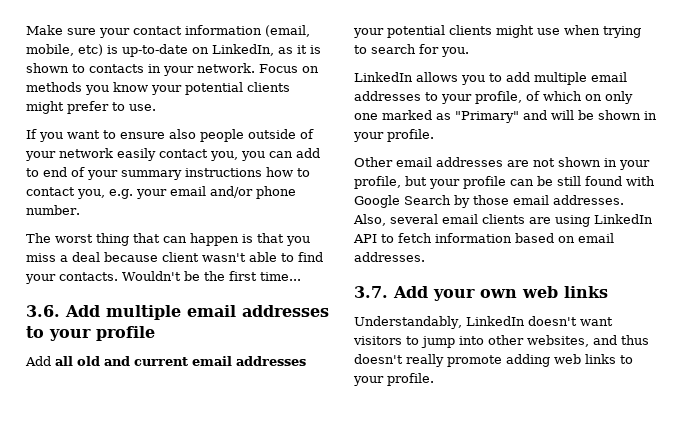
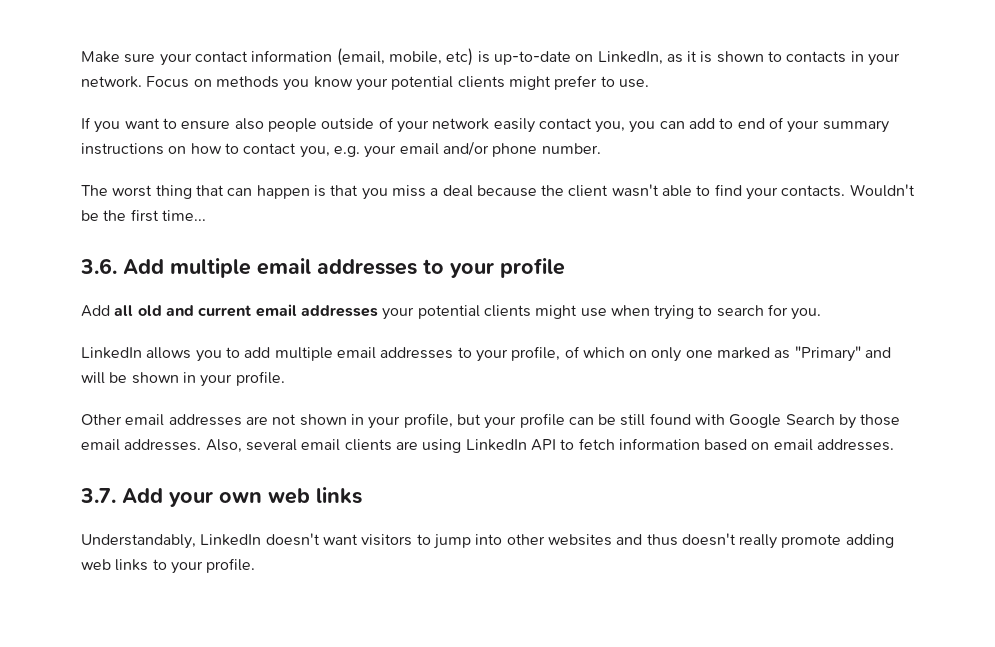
(262, 172) none -> [168,146,187,154] on
(158, 257) none -> [541,185,565,196] the
[527,335,589,347] websites, -> [547,534,612,546] websites

